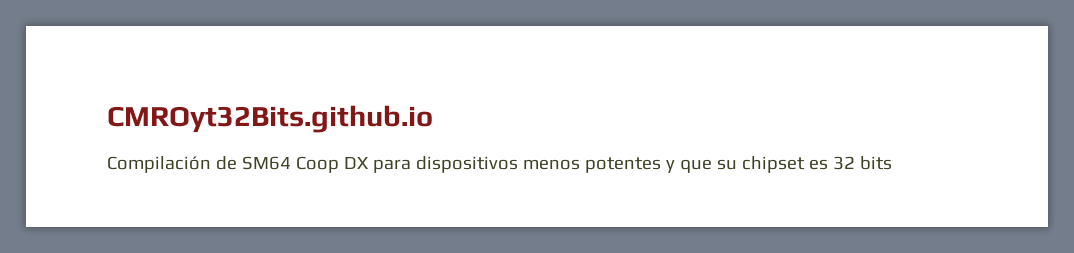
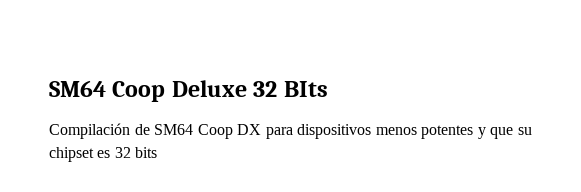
[107,105,433,133] CMROyt32Bits.github.io -> [49,80,328,102] SM64 Coop Deluxe 32 BIts

